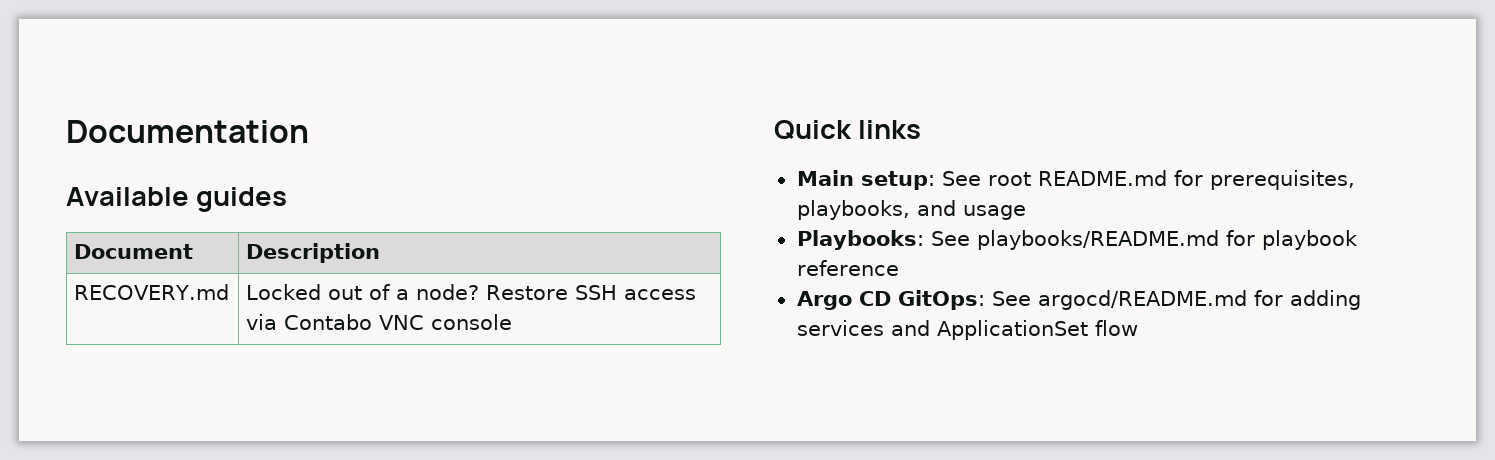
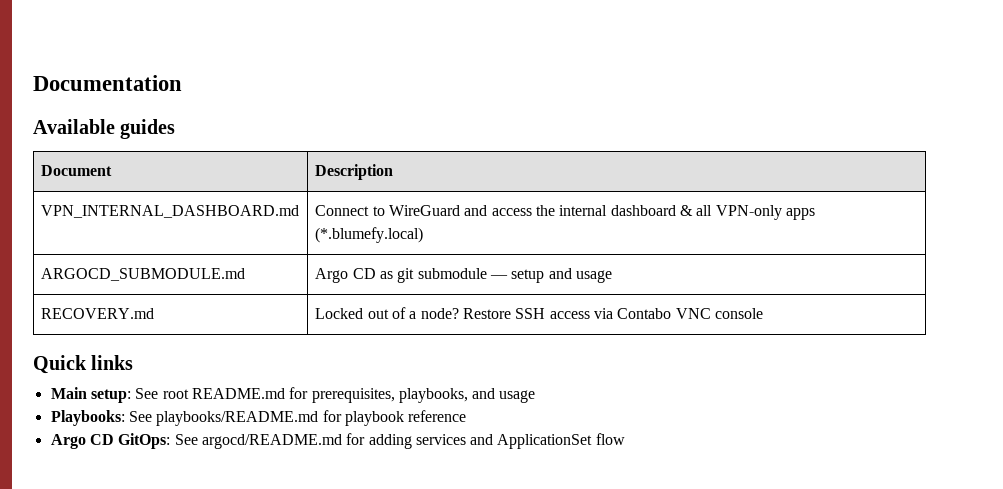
(381, 253) none -> [41,205,300,218] [315,205,815,220] [315,227,424,243] [41,268,246,281] [315,268,612,283] // VPN_INTERNAL_DASHBOARD.md | Connect to WireGuard and access the internal dashboard & all VPN-only apps (*.blumefy.local) // ARGOCD_SUBMODULE.md | Argo CD as git submodule — setup and usage

